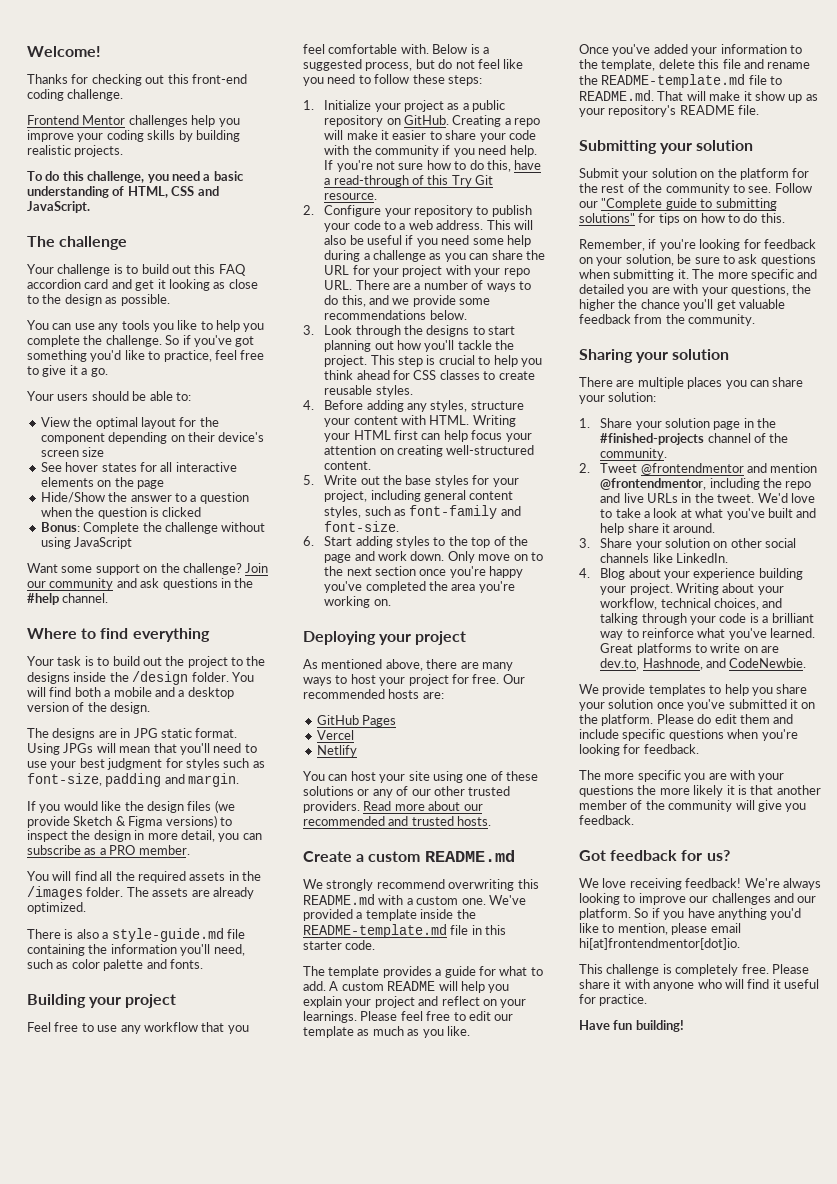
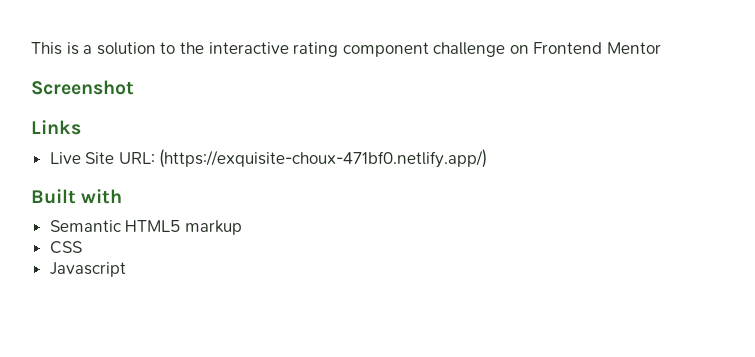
[27,46,101,57] [27,74,247,86] [27,89,124,101] [27,115,240,127] [27,130,240,142] [27,145,124,157] [27,171,244,183] [27,186,219,198] [27,201,90,213] [27,236,128,250] [27,264,246,276] [27,279,258,291] [27,294,170,306] [27,320,265,332] [27,335,255,347] [27,350,265,362] [27,365,108,377] [27,391,191,401] [40,417,219,429] [40,432,265,444] [40,447,105,457] [40,462,237,472] [40,477,164,489] [40,492,249,504] [40,507,202,519] [40,522,266,534] [40,537,133,549] [27,563,269,575] [27,578,254,590] [27,593,109,605] [27,628,210,642] [27,656,266,668] [27,671,254,685] [27,687,234,699] [27,702,151,714] [27,728,238,740] [27,743,257,755] [27,758,265,770] [27,773,240,787] [27,800,235,813] [27,815,232,828] [27,830,262,842] [27,845,190,855] [27,871,261,883] [27,886,254,900] [27,902,86,914] [27,928,245,942] [27,944,245,956] [27,959,203,971] [27,994,177,1008] [27,1022,249,1034] [303,44,489,54] [303,59,524,71] [303,74,482,86] [303,100,506,112] [324,115,541,127] [324,130,536,142] [324,145,537,157] [324,160,542,172] [324,175,494,187] [324,193,378,200] [303,205,532,217] [324,220,533,232] [324,235,531,247] [324,250,545,262] [324,265,530,277] [324,280,531,292] [324,295,491,307] [324,310,467,320] [303,325,516,337] [324,340,515,352] [324,355,542,367] [324,370,535,380] [324,385,413,397] [303,400,524,412] [324,415,516,427] [324,430,532,442] [324,445,535,457] [324,461,372,470] [303,475,519,487] [324,490,514,502] [324,505,521,519] [324,521,400,532] [303,536,528,548] [324,551,543,563] [324,566,524,578] [324,581,515,593] [324,596,391,608] [303,631,467,645] [303,659,513,671] [303,674,525,686] [303,689,444,699] [316,715,397,727] [316,730,354,740] [316,745,357,757] [303,771,538,783] [303,786,511,798] [303,801,483,813] [303,816,492,826] [303,850,515,862] [303,879,539,891] [303,894,526,905] [303,909,476,921] [303,924,507,938] [303,940,376,950] [303,966,543,978] [303,981,510,993] [303,996,527,1008] [303,1011,514,1023] [303,1026,470,1038] [579,44,802,56] [579,59,811,71] [579,74,783,88] [579,90,818,103] [579,105,760,117] [579,140,754,154] [579,168,810,180] [579,183,812,195] [579,198,777,210] [579,213,785,225] [579,239,816,251] [579,254,816,266] [579,269,818,281] [579,284,812,296] [579,299,785,311] [579,314,756,326] [579,349,730,363] [579,377,804,389] [579,392,657,404] [579,418,777,430] [600,433,789,445] [600,448,668,460] [579,463,818,475] [600,478,812,490] [600,493,815,503] [600,508,817,520] [600,523,716,535] [579,538,797,550] [600,553,729,563] [579,568,803,580] [600,583,784,595] [600,598,783,610] [600,613,814,625] [600,628,816,640] [600,643,780,655] [600,658,807,670] [579,684,808,696] [579,699,816,711] [579,714,794,726] [579,729,798,741] [579,744,699,756] [579,770,785,782] [579,785,821,797] [579,800,807,812] [579,815,634,825] [579,850,730,861] [579,878,821,890] [579,893,817,905] [579,908,802,920] [579,923,741,935] [579,938,740,950] [579,964,809,976] [579,979,819,991] [579,994,648,1006] [579,1020,684,1032] Welcome! // Thanks for checking out this front-end coding challenge. // Frontend Mentor challenges help you improve your coding skills by building realistic projects. // To do this challenge, you need a basic understanding of HTML, CSS and JavaScript. // The challenge // Your challenge is to build out this FAQ accordion card and get it looking as close to the design as possible. // You can use any tools you like to help you complete the challenge. So if you've got something you'd like to practice, feel free to give it a go. // Your users should be able to: // View the optimal layout for the component depending on their device's screen size // See hover states for all interactive elements on the page // Hide/Show the answer to a question when the question is clicked // Bonus: Complete the challenge without using JavaScript // Want some support on the challenge? Join our community and ask questions in the #help channel. // Where to find everything // Your task is to build out the project to the designs inside the /design folder. You will find both a mobile and a desktop version of the design. // The designs are in JPG static format. Using JPGs will mean that you'll need to use your best judgment for styles such as font-size, padding and margin. // If you would like the design files (we provide Sketch & Figma versions) to inspect the design in more detail, you can subscribe as a PRO member. // You will find all the required assets in the /images folder. The assets are already optimized. // There is also a style-guide.md file containing the information you'll need, such as color palette and fonts. // Building your project // Feel free to use any workflow that you feel comfortable with. Below is a suggested process, but do not feel like you need to follow these steps: // 1. Initialize your project as a public repository on GitHub. Creating a repo will make it easier to share your code with the community if you need help. If you're not sure how to do this, have a read-through of this Try Git resource. // 2. Configure your repository to publish your code to a web address. This will also be useful if you need some help during a challenge as you can share the URL for your project with your repo URL. There are a number of ways to do this, and we provide some recommendations below. // 3. Look through the designs to start planning out how you'll tackle the project. This step is crucial to help you think ahead for CSS classes to create reusable styles. // 4. Before adding any styles, structure your content with HTML. Writing your HTML first can help focus your attention on creating well-structured content. // 5. Write out the base styles for your project, including general content styles, such as font-family and font-size. // 6. Start adding styles to the top of the page and work down. Only move on to the next section once you're happy you've completed the area you're working on. // Deploying your project // As mentioned above, there are many ways to host your project for free. Our recommended hosts are: // GitHub Pages // Vercel // Netlify // You can host your site using one of these solutions or any of our other trusted providers. Read more about our recommended and trusted hosts. // Create a custom README.md // We strongly recommend overwriting this README.md with a custom one. We've provided a template inside the README-template.md file in this starter code. // The template provides a guide for what to add. A custom README will help you explain your project and reflect on your learnings. Please feel free to edit our template as much as you like. // Once you've added your information to the template, delete this file and rename the README-template.md file to README.md. That will make it show up as your repository's README file. // Submitting your solution // Submit your solution on the platform for the rest of the community to see. Follow our "Complete guide to submitting solutions" for tips on how to do this. // Remember, if you're looking for feedback on your solution, be sure to ask questions when submitting it. The more specific and detailed you are with your questions, the higher the chance you'll get valuable feedback from the community. // Sharing your solution // There are multiple places you can share your solution: // 1. Share your solution page in the #finished-projects channel of the community. // 2. Tweet @frontendmentor and mention @frontendmentor, including the repo and live URLs in the tweet. We'd love to take a look at what you've built and help share it around. // 3. Share your solution on other social channels like LinkedIn. // 4. Blog about your experience building your project. Writing about your workflow, technical choices, and talking through your code is a brilliant way to reinforce what you've learned. Great platforms to write on are dev.to, Hashnode, and CodeNewbie. // We provide templates to help you share your solution once you've submitted it on the platform. Please do edit them and include specific questions when you're looking for feedback. // The more specific you are with your questions the more likely it is that another member of the community will give you feedback. // Got feedback for us? // We love receiving feedback! We're always looking to improve our challenges and our platform. So if you have anything you'd like to mention, please email hi[at]frontendmentor[dot]io. // This challenge is completely free. Please share it with anyone who will find it useful for practice. // Have fun building! -> [31,42,662,57] [31,80,134,95] [31,120,81,135] [49,149,488,168] [31,189,123,204] [49,220,242,235] [49,241,82,254] [49,262,126,277] This is a solution to the interactive rating component challenge on Frontend Mentor // Screenshot // Links // Live Site URL: (https://exquisite-choux-471bf0.netlify.app/) // Built with // Semantic HTML5 markup // CSS // Javascript

